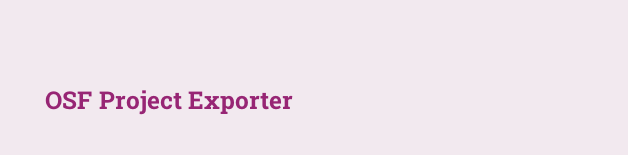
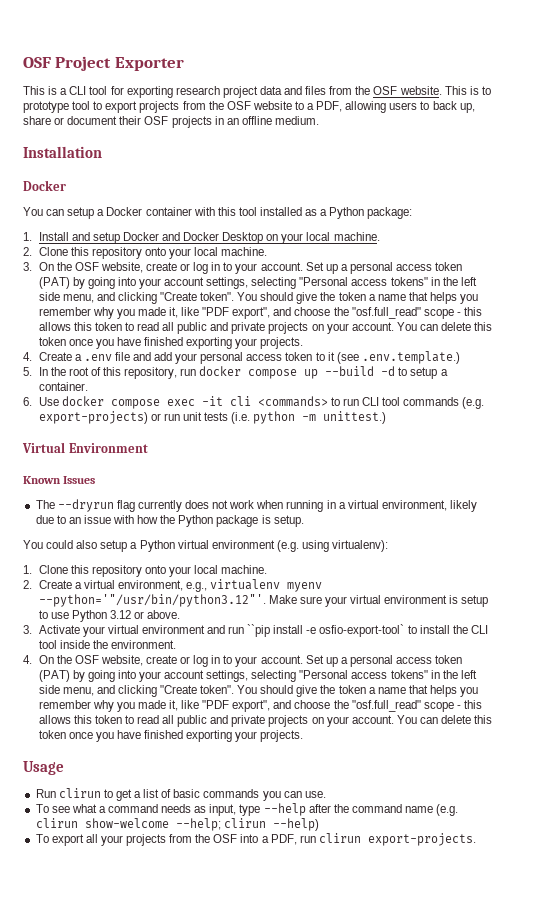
(294, 102) none -> [23,86,491,98] [23,101,475,113] [23,116,319,128] [23,146,102,158] [23,180,66,191] [23,207,413,219] [23,232,380,244] [23,247,268,259] [23,262,463,274] [38,277,477,289] [38,292,479,304] [38,307,483,319] [38,322,493,334] [38,337,304,349] [23,351,460,364] [23,366,448,379] [38,382,88,391] [23,396,485,409] [38,411,387,424] [22,442,148,453] [23,476,96,484] [35,499,478,512] [35,515,304,527] [23,540,389,552] [23,565,268,577] [23,579,323,592] [38,594,489,607] [38,610,181,622] [23,624,488,637] [38,640,176,649] [23,655,463,667] [38,670,477,682] [38,685,479,697] [38,700,483,712] [38,715,493,727] [38,730,304,742] [23,761,64,775] [35,788,326,801] [35,803,459,816] [35,818,319,831] [35,833,476,846] // This is a CLI tool for exporting research project data and files from the OSF website. This is to prototype tool to export projects from the OSF website to a PDF, allowing users to back up, share or document their OSF projects in an offline medium. // Installation // Docker // You can setup a Docker container with this tool installed as a Python package: // 1. Install and setup Docker and Docker Desktop on your local machine. // 2. Clone this repository onto your local machine. // 3. On the OSF website, create or log in to your account. Set up a personal access token (PAT) by going into your account settings, selecting "Personal access tokens" in the left side menu, and clicking "Create token". You should give the token a name that helps you remember why you made it, like "PDF export", and choose the "osf.full_read" scope - this allows this token to read all public and private projects on your account. You can delete this token once you have finished exporting your projects. // 4. Create a .env file and add your personal access token to it (see .env.template.) // 5. In the root of this repository, run docker compose up --build -d to setup a container. // 6. Use docker compose exec -it cli <commands> to run CLI tool commands (e.g. export-projects) or run unit tests (i.e. python -m unittest.) // Virtual Environment // Known Issues // The --dryrun flag currently does not work when running in a virtual environment, likely due to an issue with how the Python package is setup. // You could also setup a Python virtual environment (e.g. using virtualenv): // 1. Clone this repository onto your local machine. // 2. Create a virtual environment, e.g., virtualenv myenv --python='"/usr/bin/python3.12"'. Make sure your virtual environment is setup to use Python 3.12 or above. // 3. Activate your virtual environment and run ``pip install -e osfio-export-tool` to install the CLI tool inside the environment. // 4. On the OSF website, create or log in to your account. Set up a personal access token (PAT) by going into your account settings, selecting "Personal access tokens" in the left side menu, and clicking "Create token". You should give the token a name that helps you remember why you made it, like "PDF export", and choose the "osf.full_read" scope - this allows this token to read all public and private projects on your account. You can delete this token once you have finished exporting your projects. // Usage // Run clirun to get a list of basic commands you can use. // To see what a command needs as input, type --help after the command name (e.g. clirun show-welcome --help; clirun --help) // To export all your projects from the OSF into a PDF, run clirun export-projects.

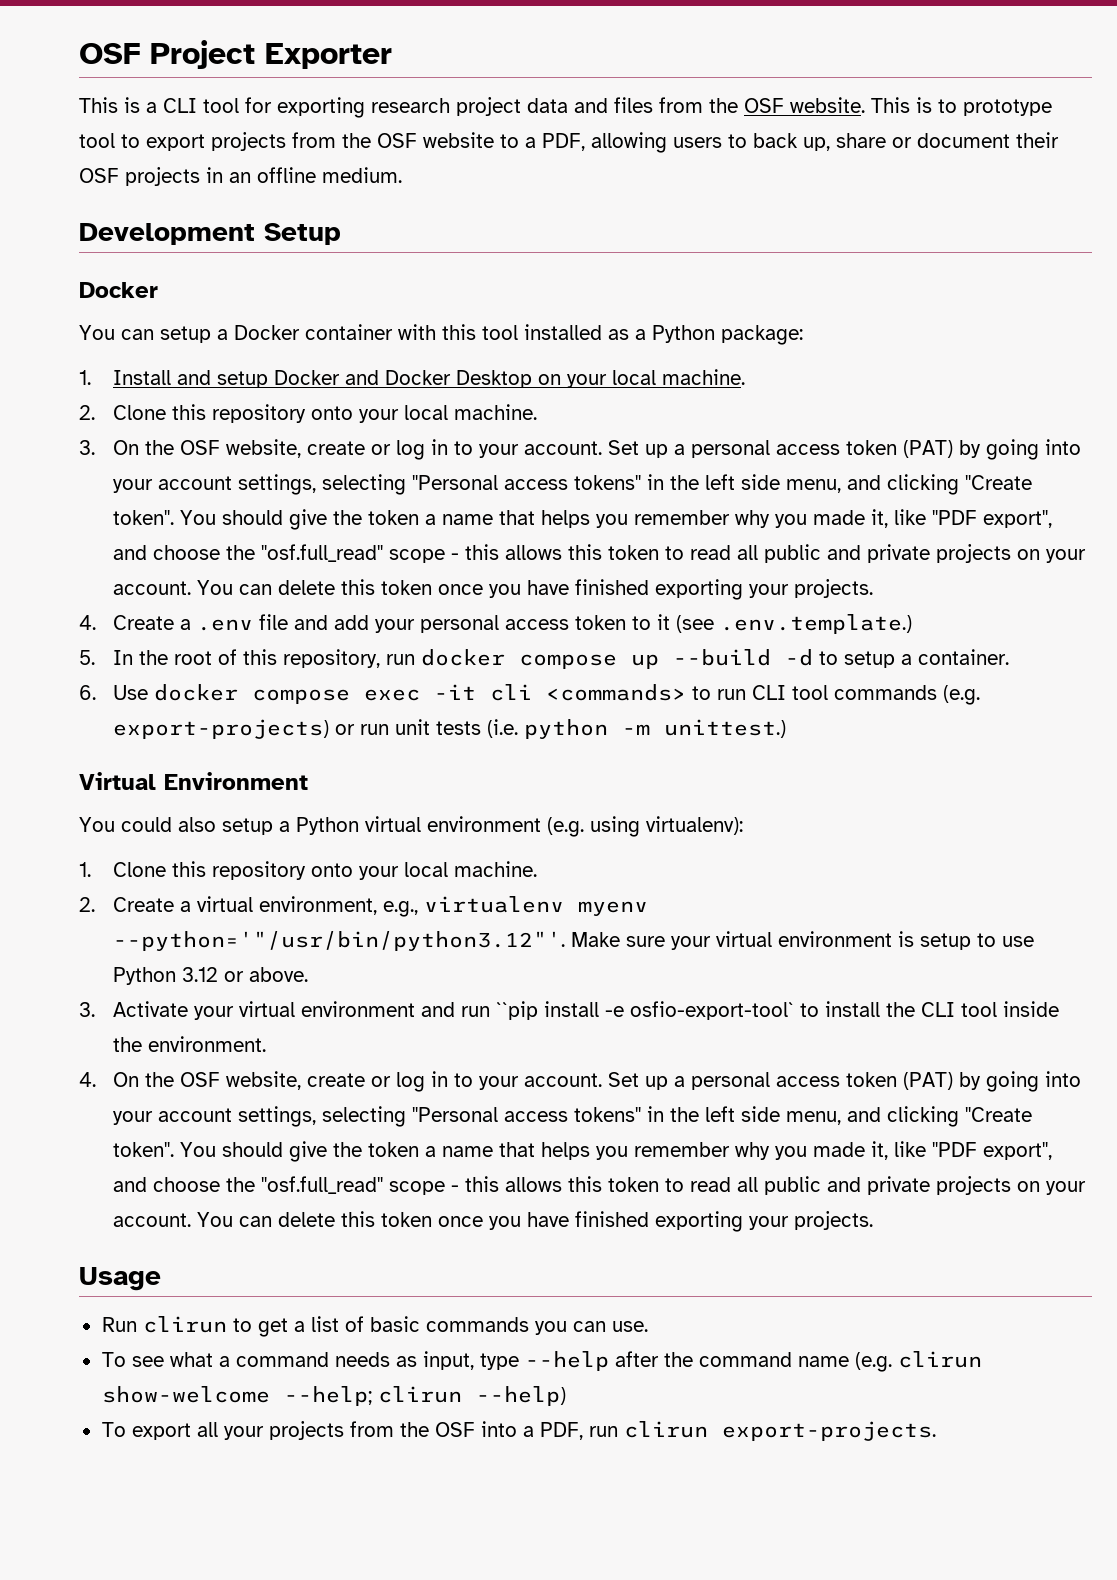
[23,146,102,158] Installation -> [79,223,341,245] Development Setup
[23,476,96,484] [35,499,478,512] [35,515,304,527] // Known Issues // The --dryrun flag currently does not work when running in a virtual environment, likely due to an issue with how the Python package is setup. -> (308, 781) none

